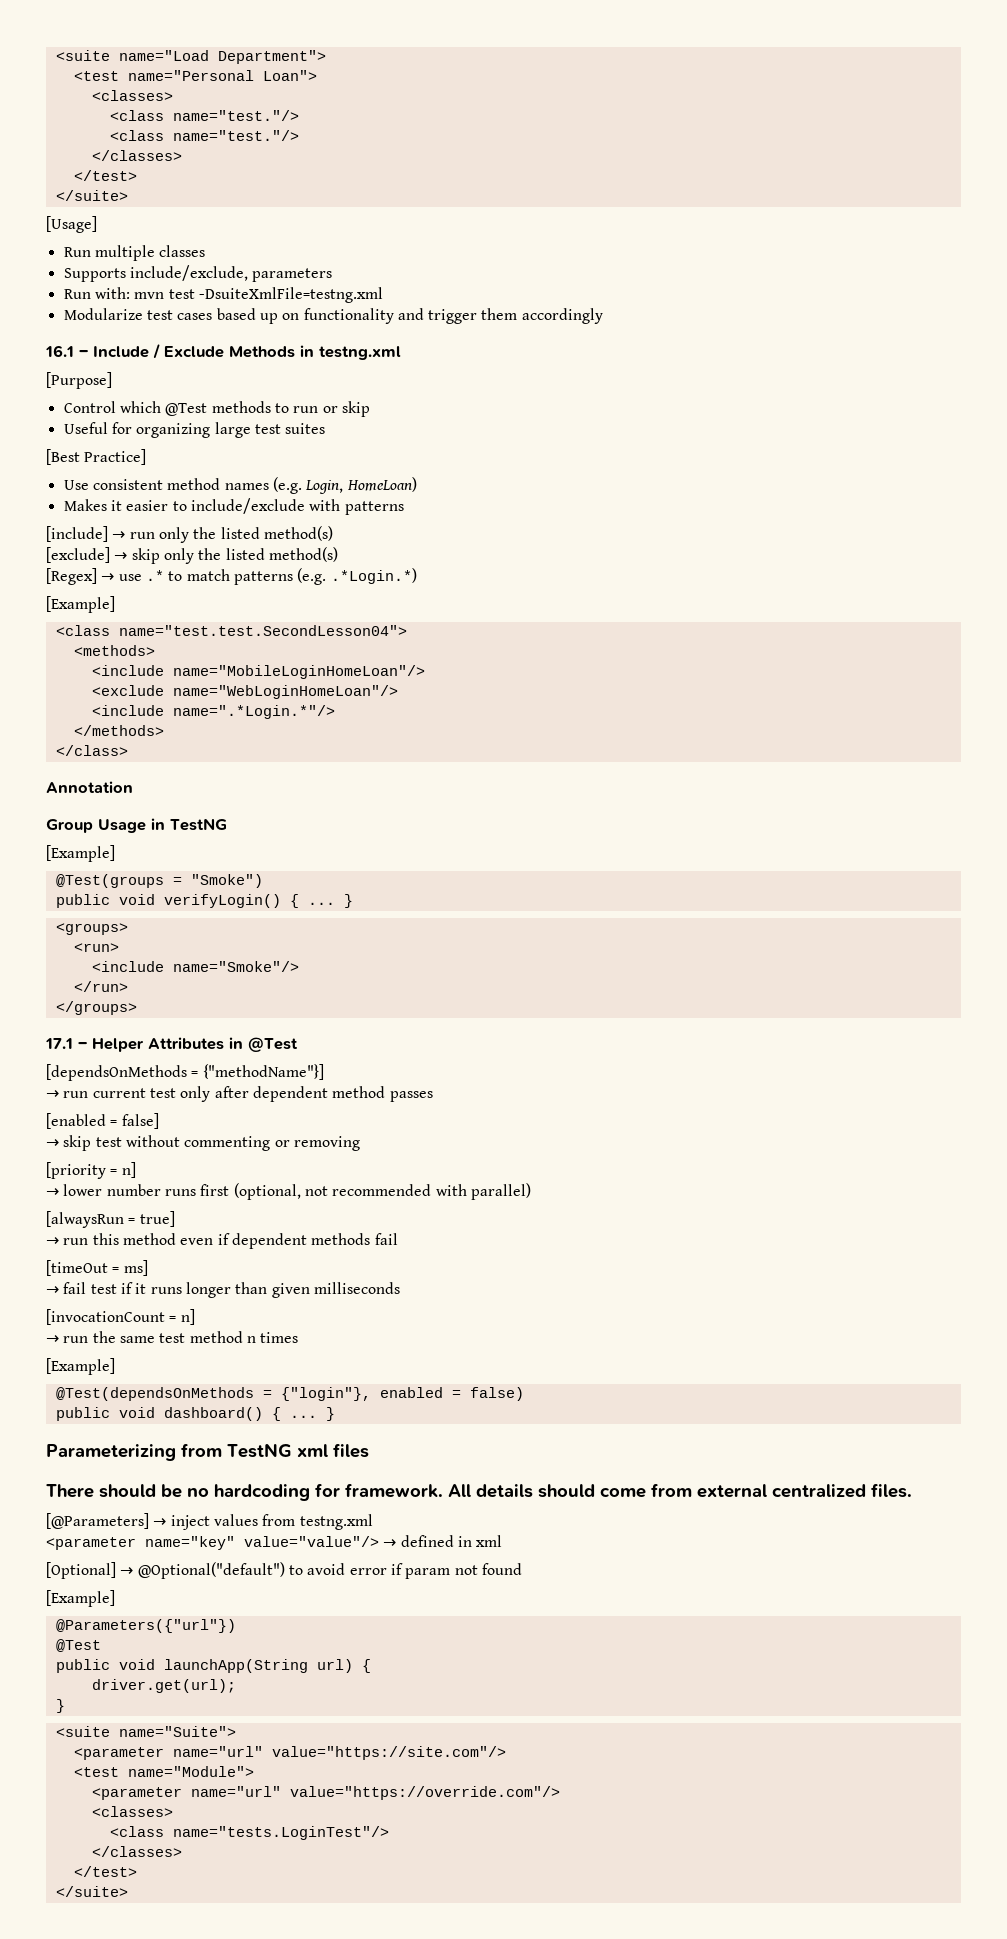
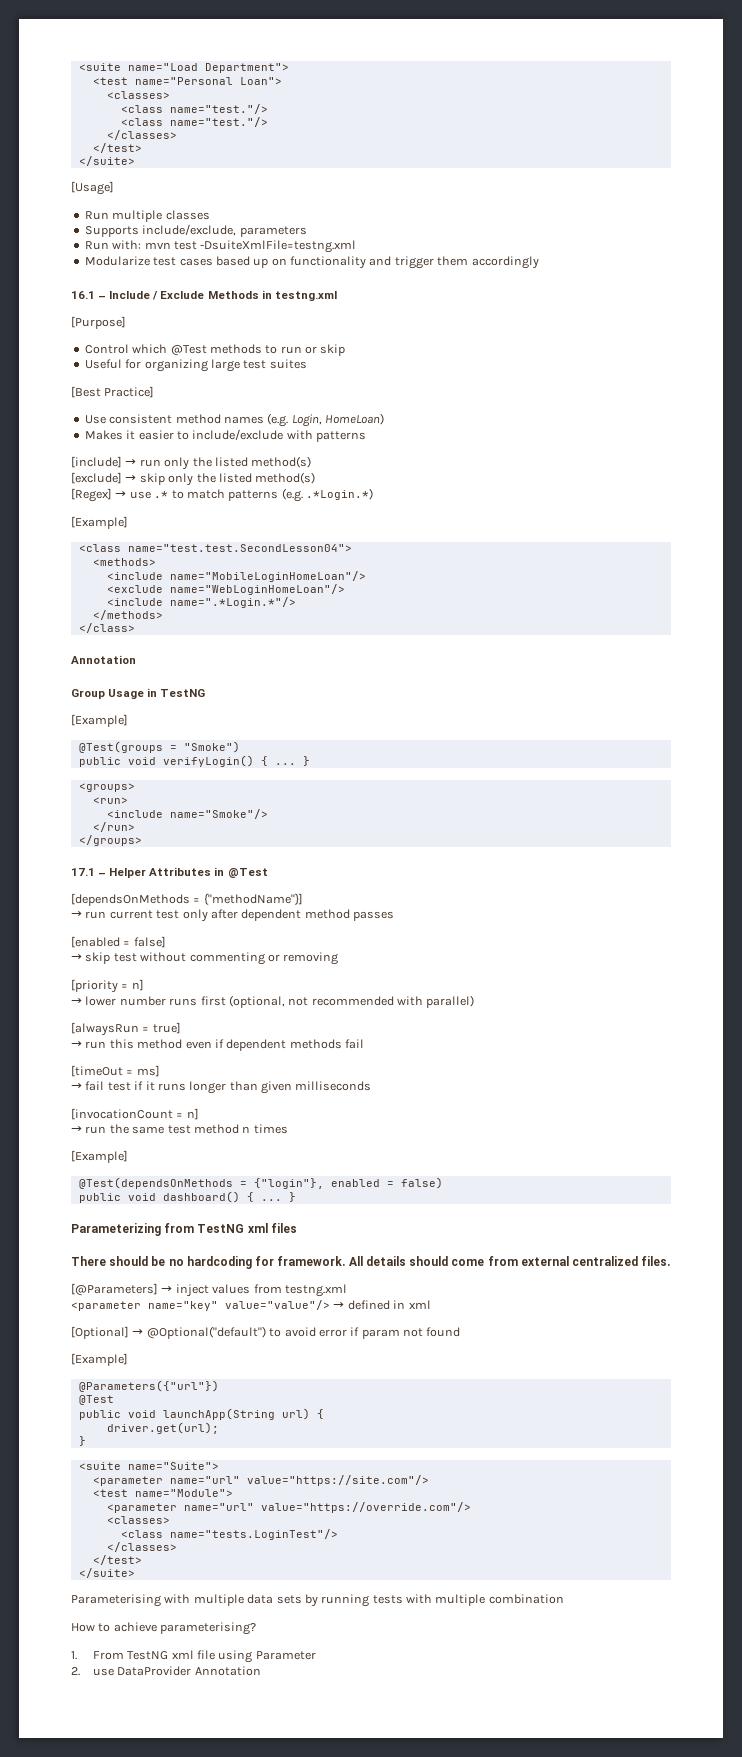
(128, 1891) none -> [71,1594,564,1607] [71,1622,257,1635] [71,1650,316,1663] [71,1666,261,1676] // Parameterising with multiple data sets by running tests with multiple combination // How to achieve parameterising? // 1. From TestNG xml file using Parameter // 2. use DataProvider Annotation

